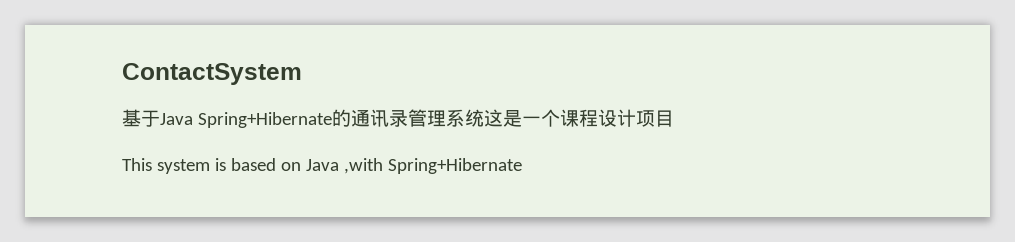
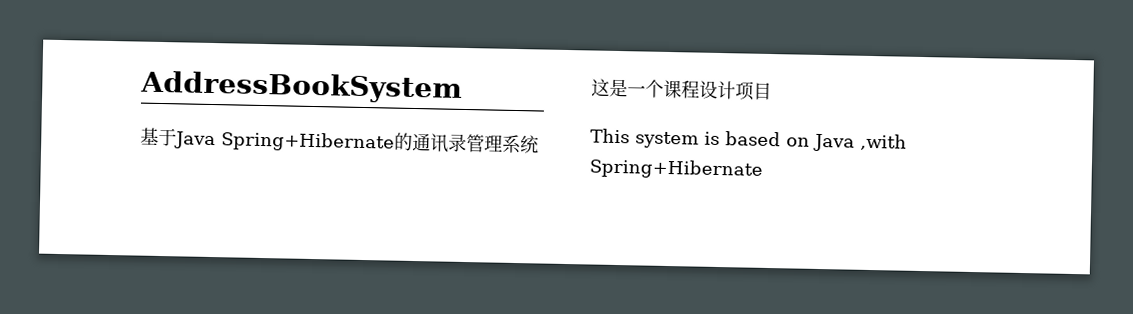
[122,63,302,85] ContactSystem -> [140,70,463,104] AddressBookSystem

